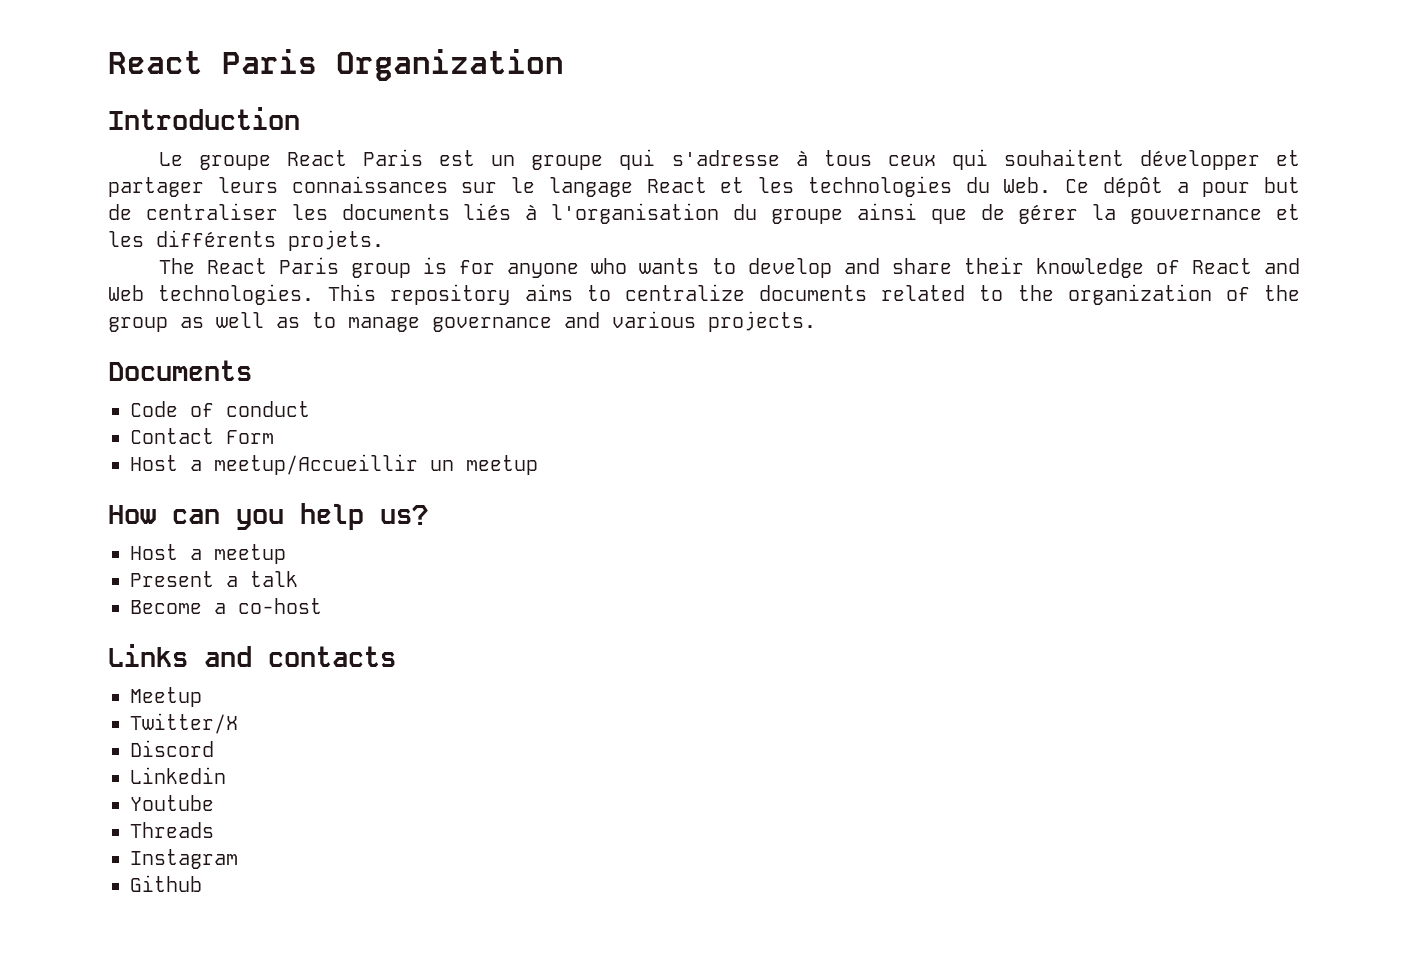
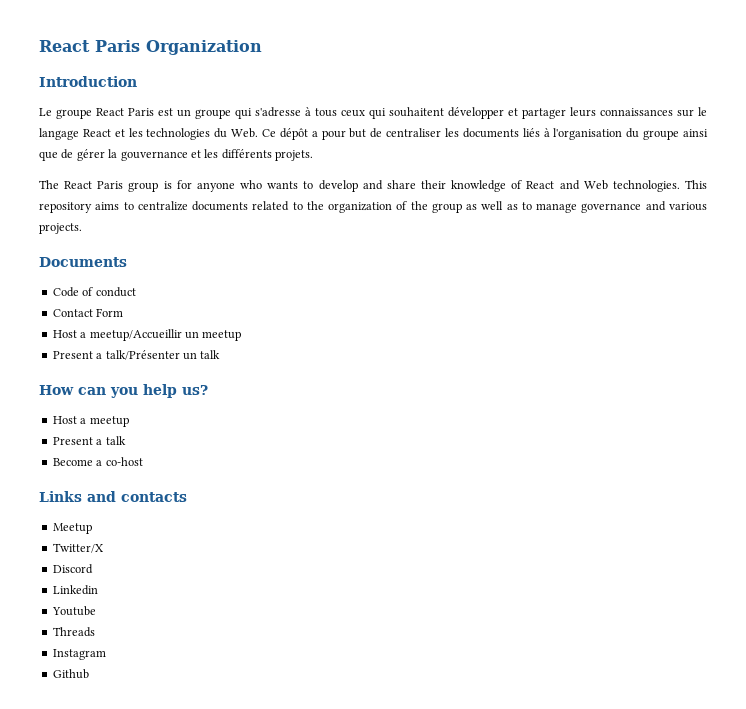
(538, 465) none -> [52,350,221,360] // Present a talk/Présenter un talk

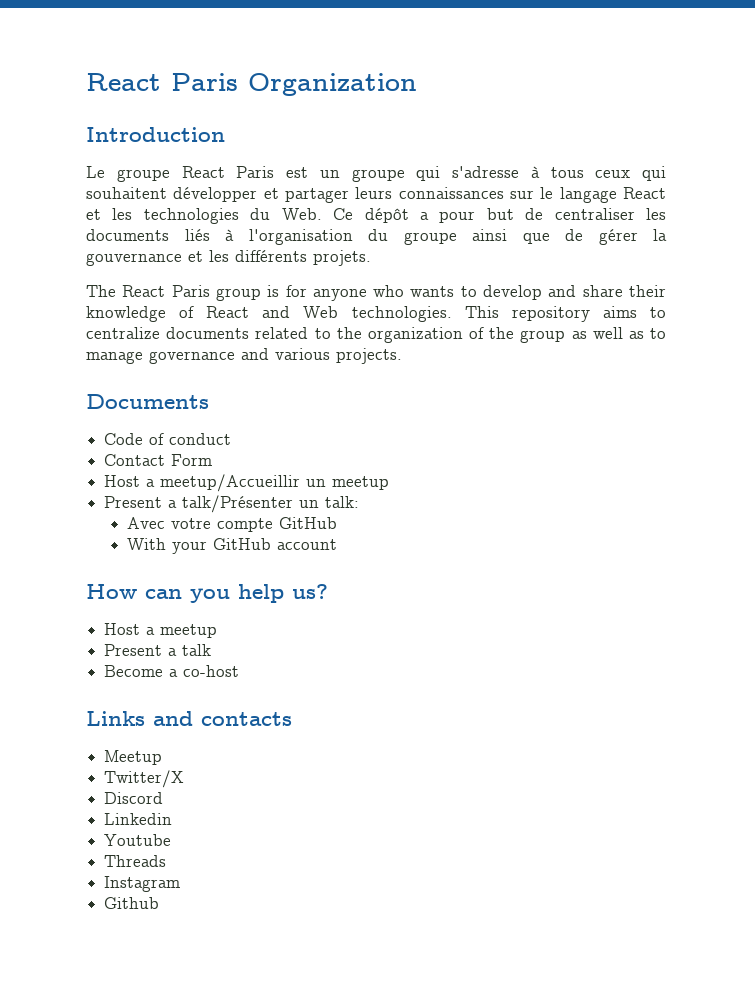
[200,350,221,359] talk -> [325,496,360,508] [126,517,337,532] [126,538,337,554] talk: // Avec votre compte GitHub // With your GitHub account

